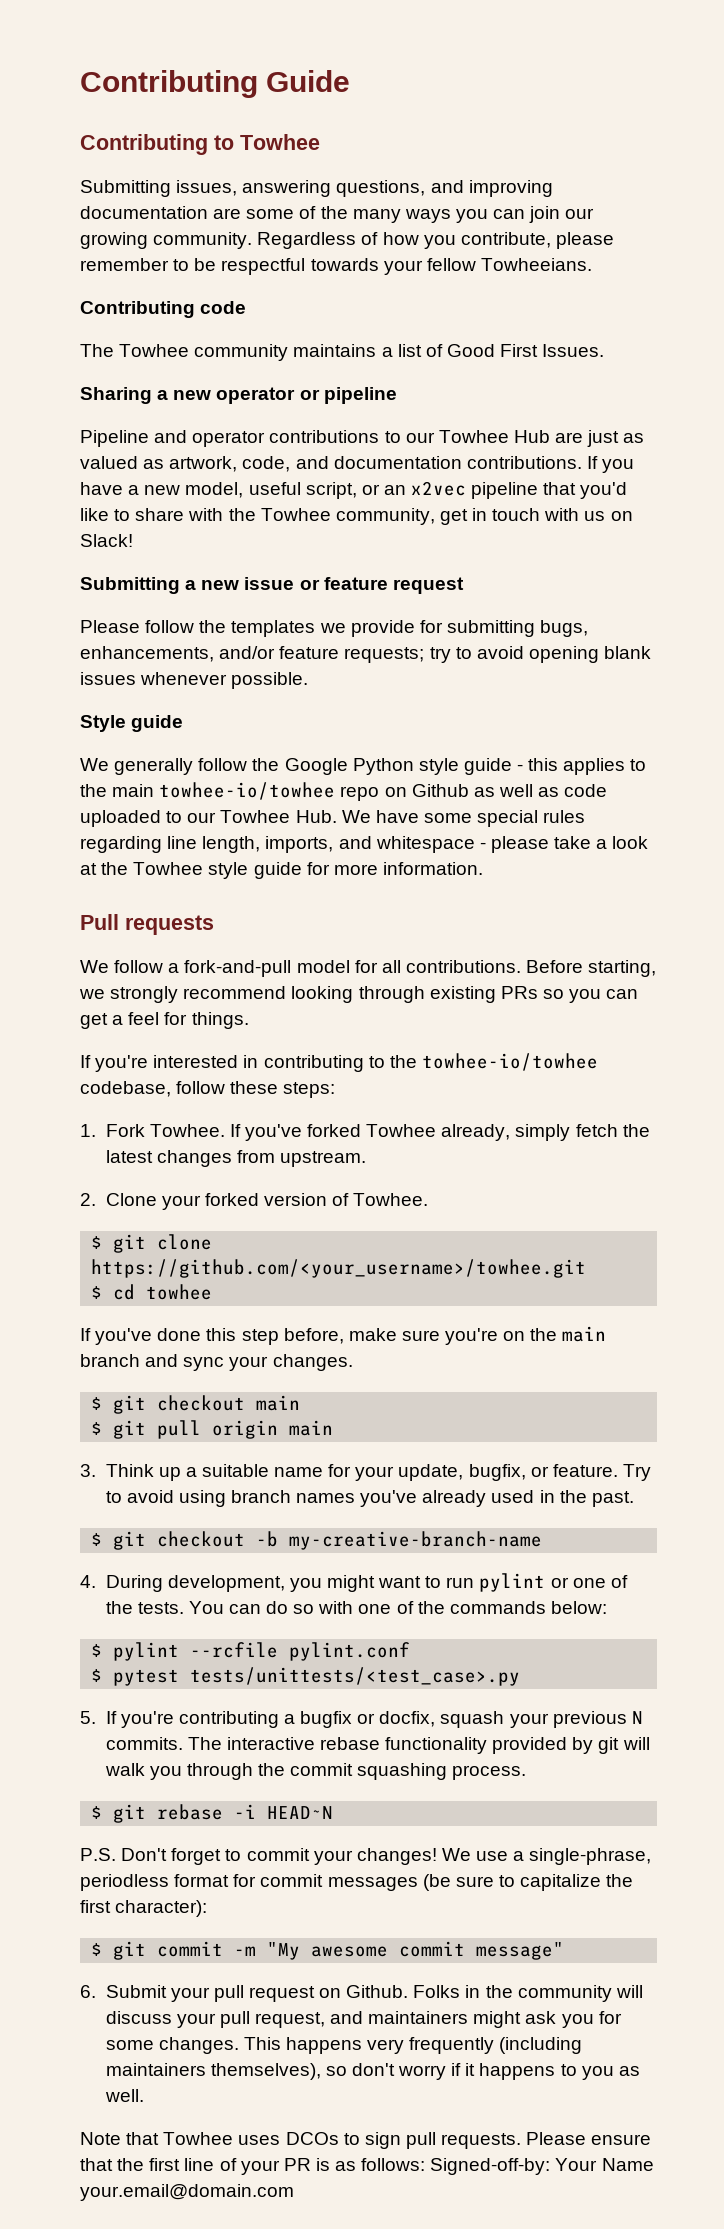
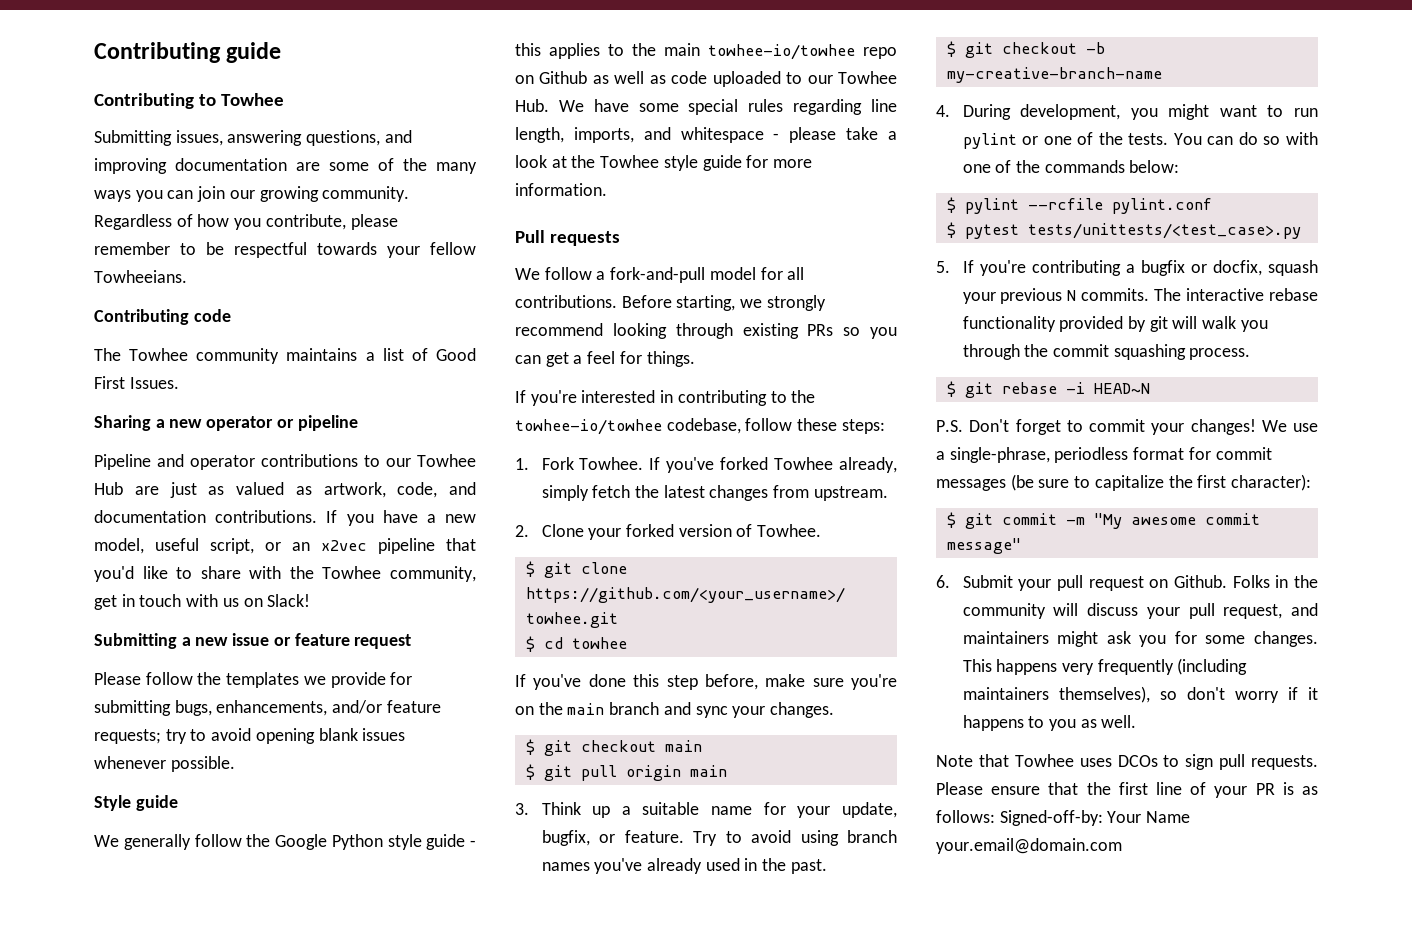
[80,70,351,98] Contributing Guide -> [94,42,282,63] Contributing guide

